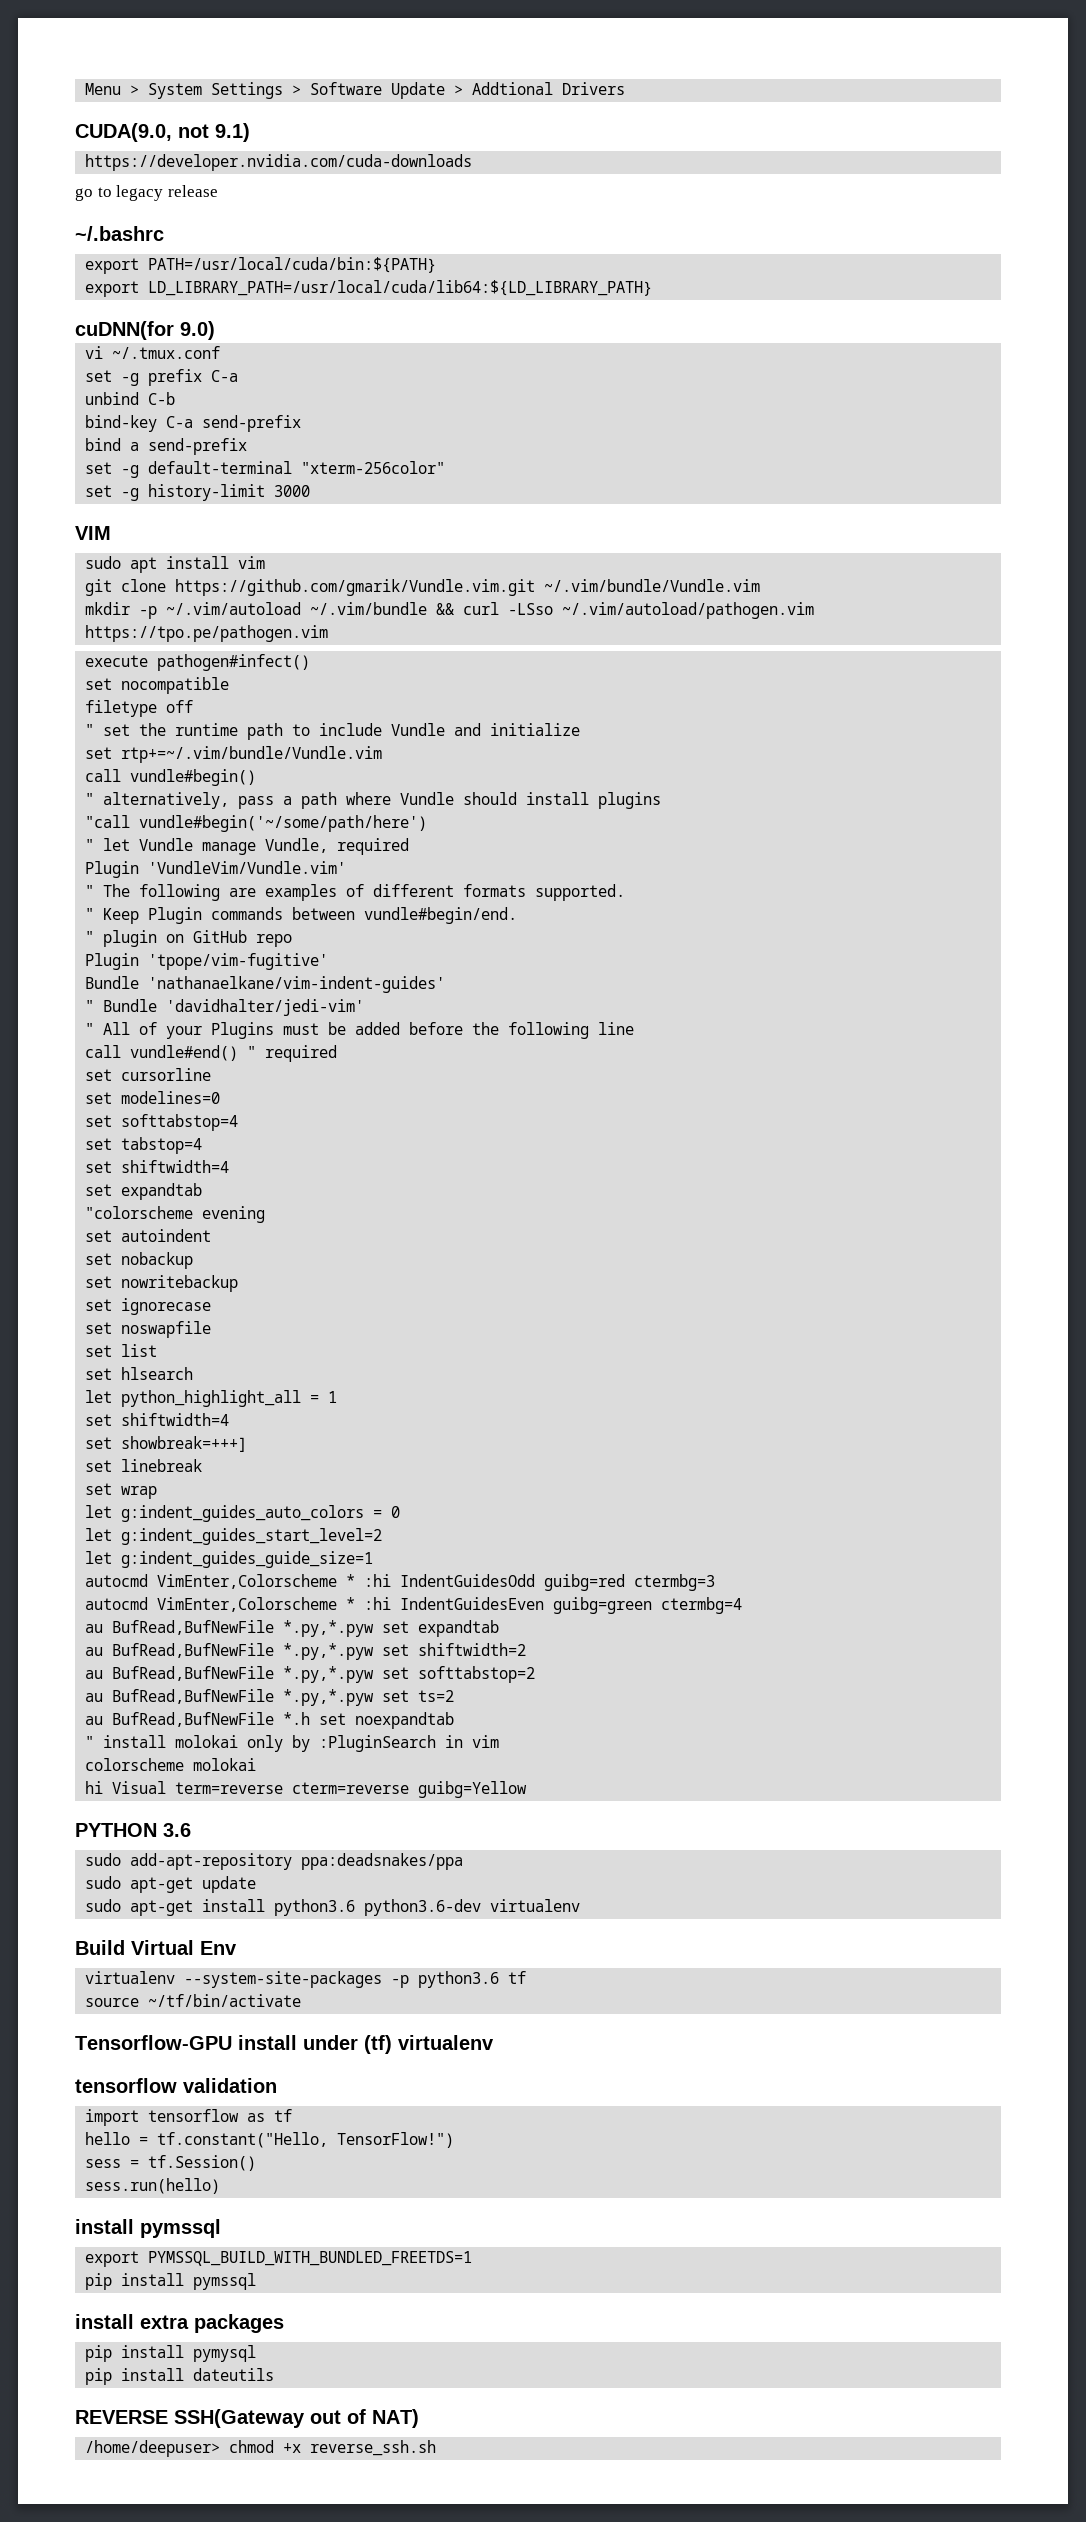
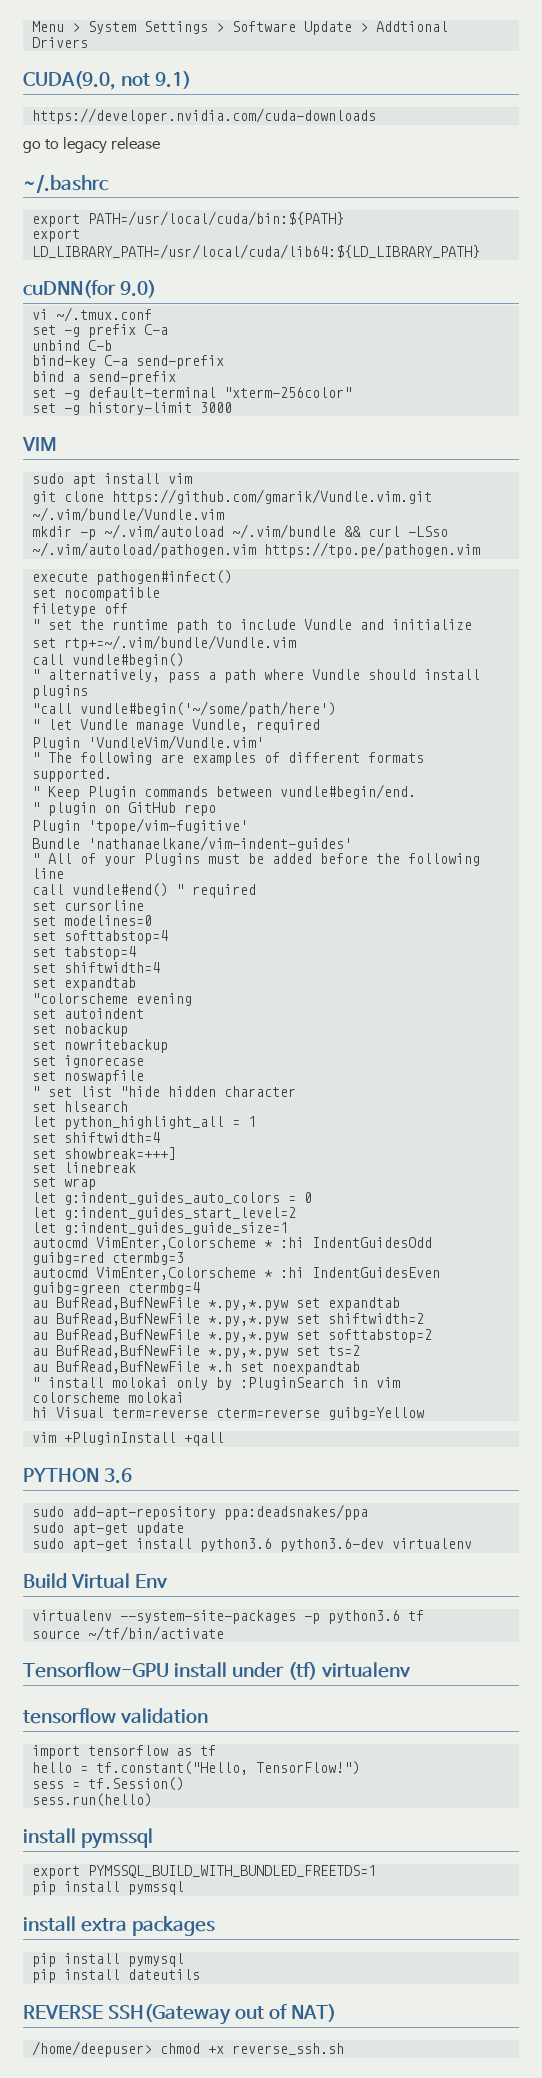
[85,999,365,1016] // " Bundle 'davidhalter/jedi-vim' -> (352, 843) none
(212, 1329) none -> [31,1086,40,1097] "
(158, 1350) none -> [119,1086,296,1097] "hide hidden character
(528, 1789) none -> [31,1432,224,1446] // vim +PluginInstall +qall

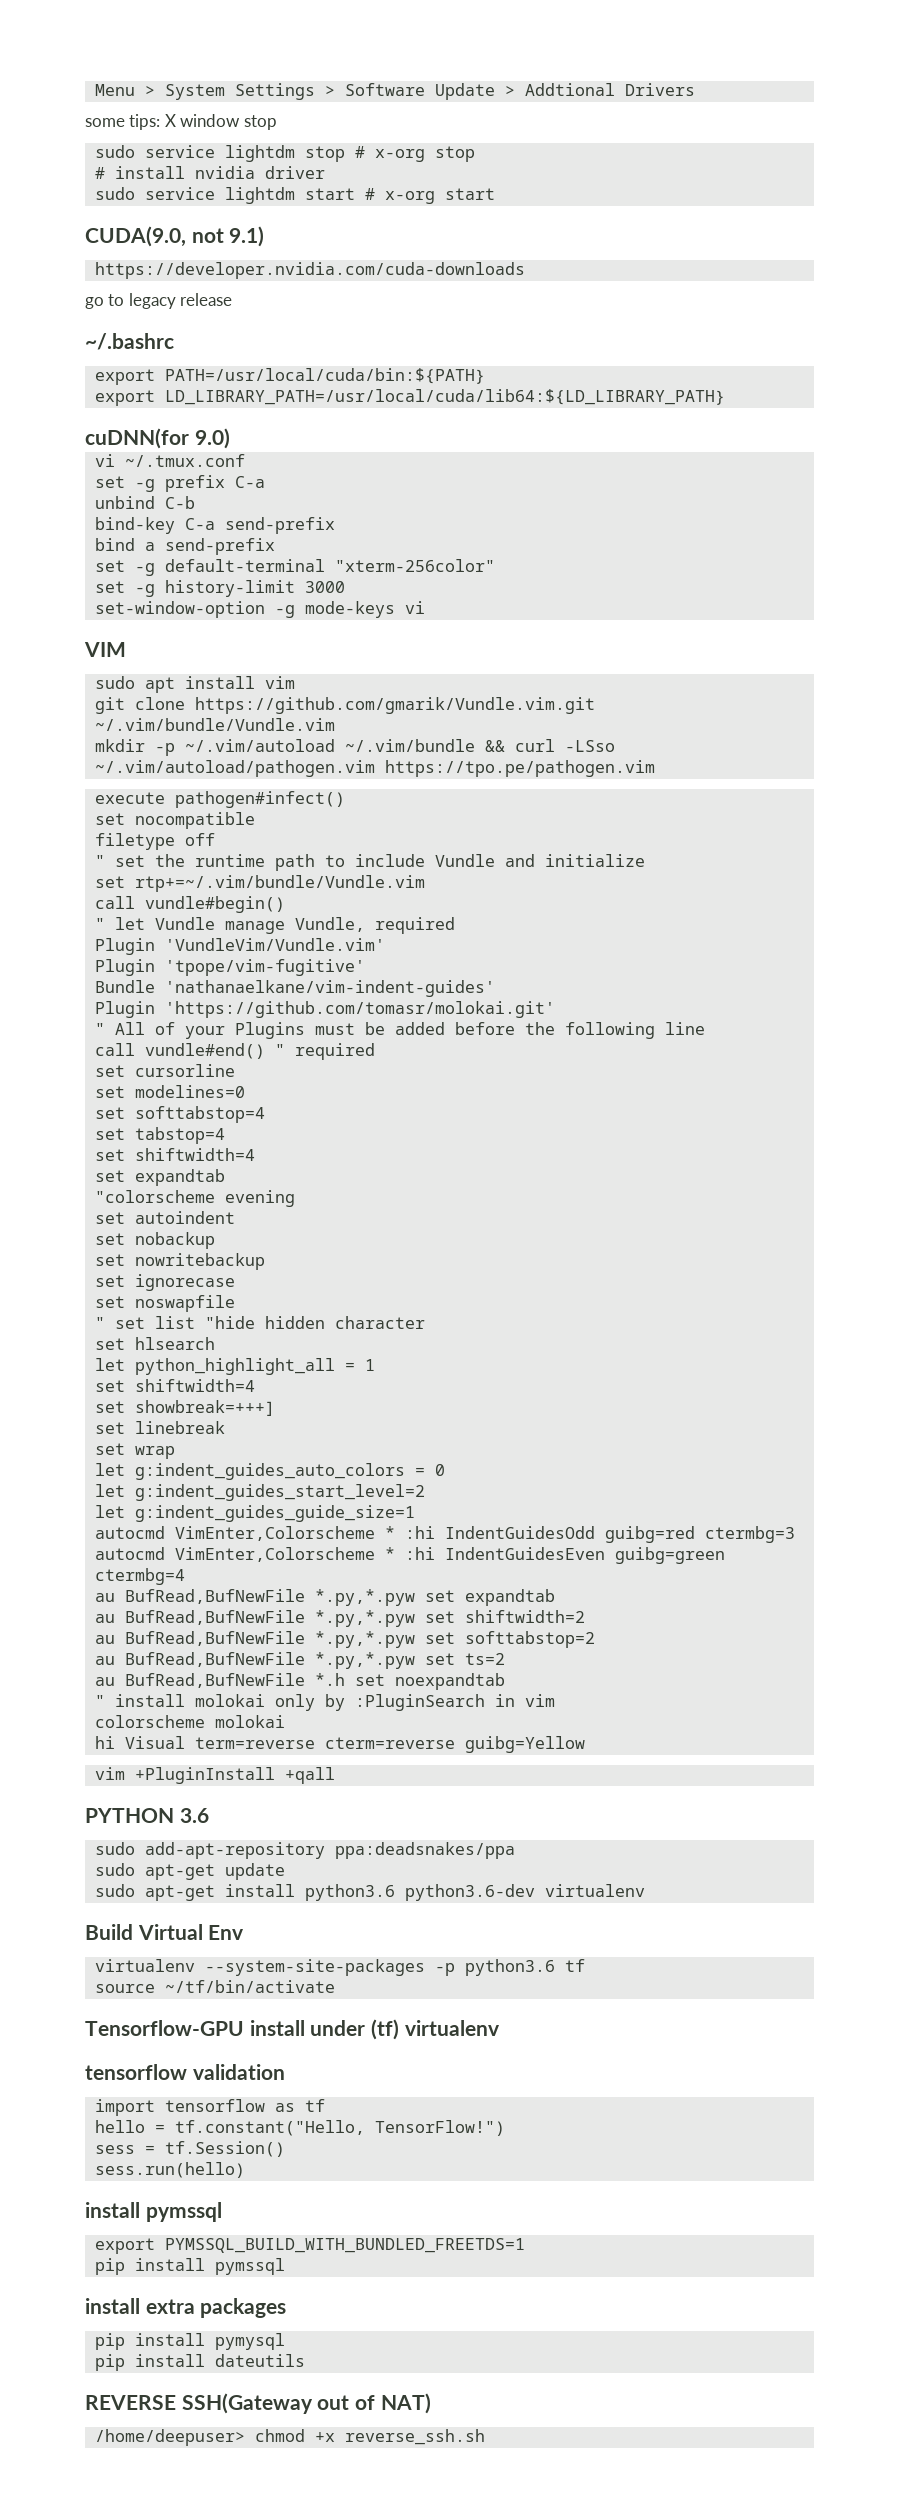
(88, 42) none -> [85,114,277,130] [94,145,475,162] [94,166,325,179] [94,187,495,204] // some tips: X window stop // sudo service lightdm stop # x-org stop // # install nvidia driver // sudo service lightdm start # x-org start
(232, 407) none -> [94,601,425,618] // set-window-option -g mode-keys vi
[31,669,480,683] [31,685,88,699] [31,701,336,717] // " alternatively, pass a path where Vundle should install plugins // "call vundle#begin('~/some/path/here') -> (285, 904) none
[31,752,424,766] [31,768,112,782] [31,784,416,800] [31,802,216,816] // " The following are examples of different formats supported. // " Keep Plugin commands between vundle#begin/end. // " plugin on GitHub repo -> (385, 944) none
(352, 843) none -> [94,1001,555,1018] // Plugin 'https://github.com/tomasr/molokai.git'

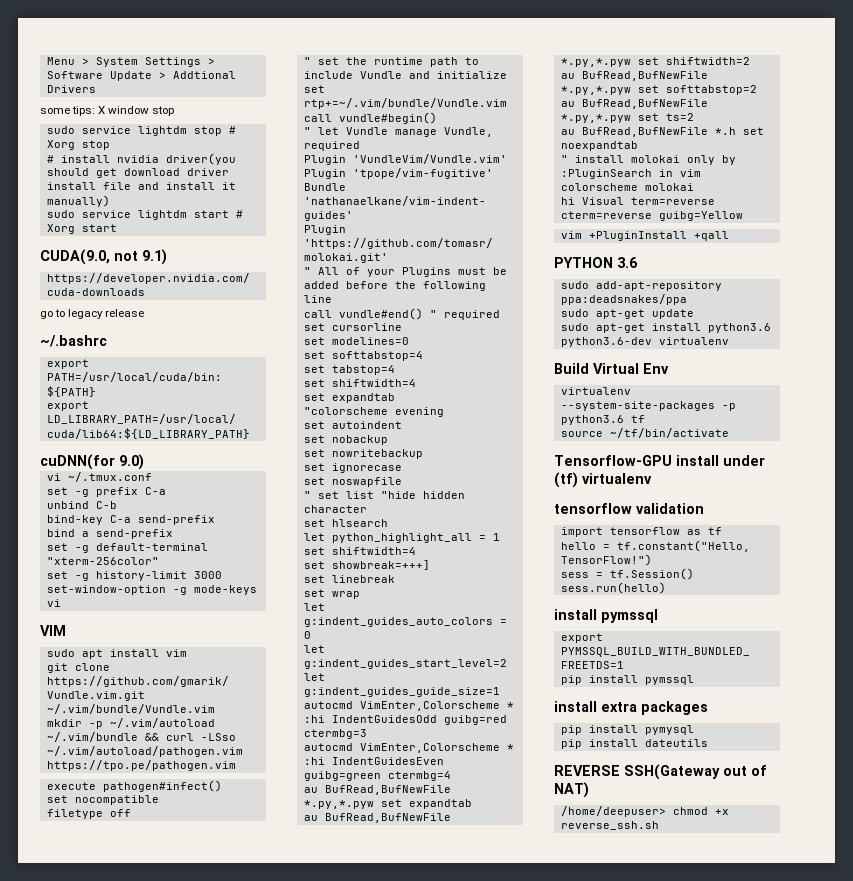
[374,149,425,162] x-org -> [46,140,75,150] Xorg
[264,166,325,179] driver -> [165,153,236,165] [46,168,229,178] [46,182,236,190] [46,195,110,207] driver(you should get download driver install file and install it manually)
[384,191,435,204] x-org -> [46,224,75,234] Xorg

